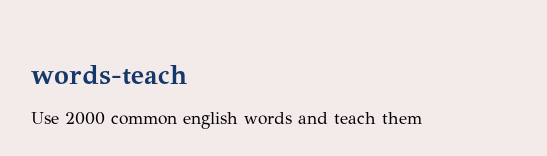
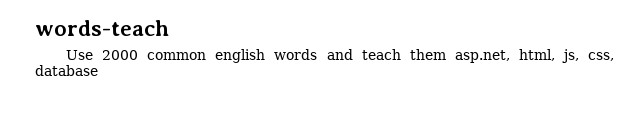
(422, 118) none -> [454,49,614,63] [35,65,98,76] asp.net, html, js, css, database

